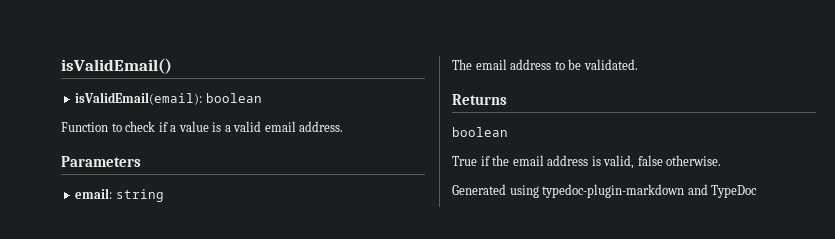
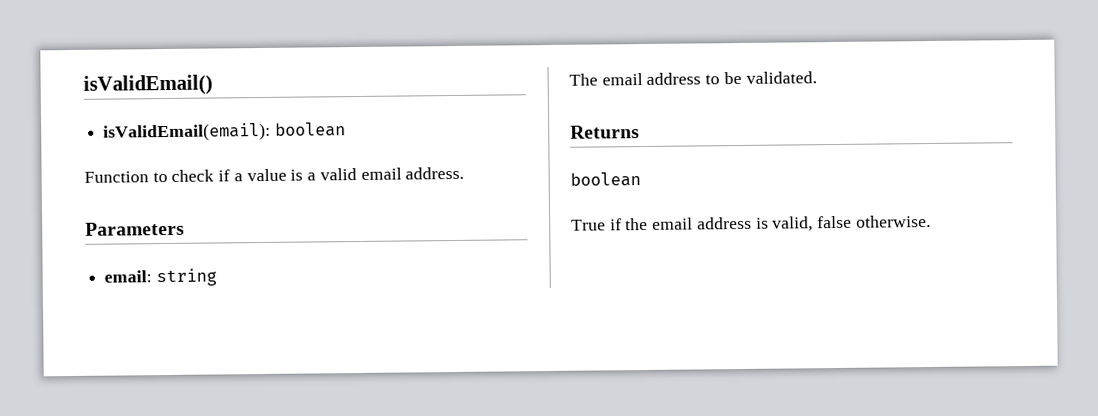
[452,184,758,198] // Generated using typedoc-plugin-markdown and TypeDoc -> (931, 221) none

